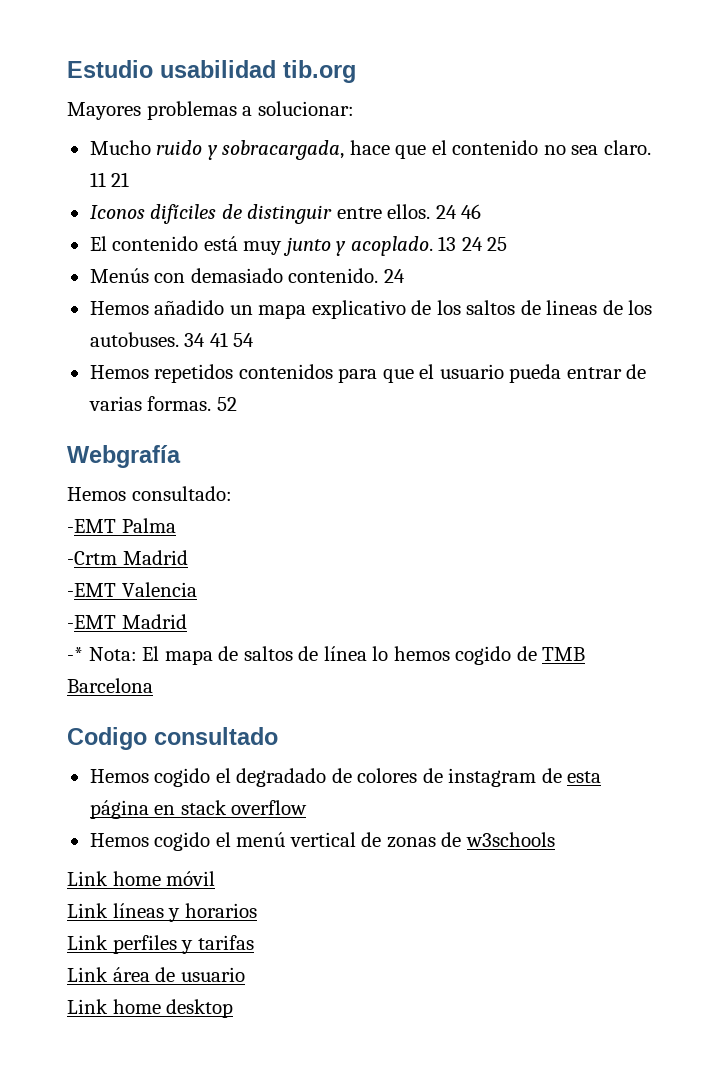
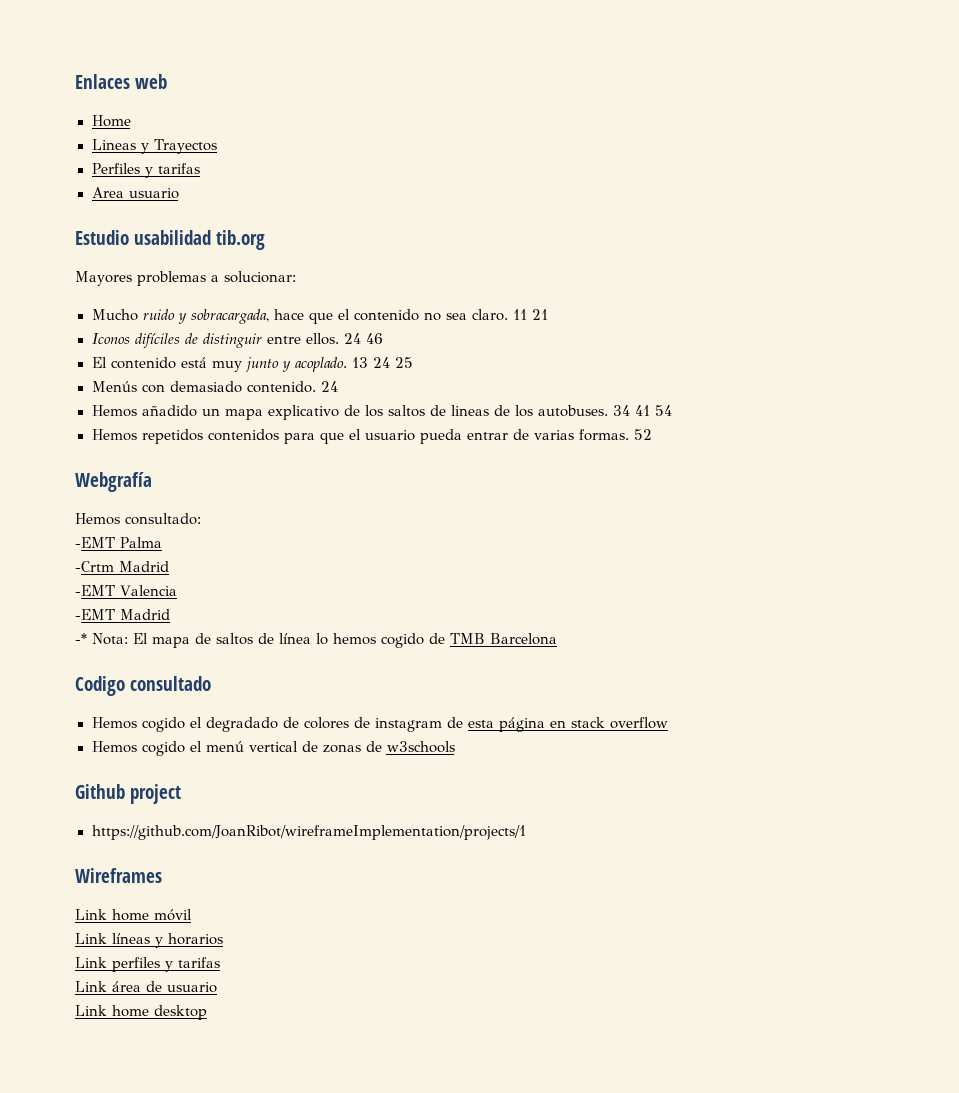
(67, 69) none -> [75,74,167,89] [91,115,131,127] [91,139,218,154] [91,163,200,178] [91,187,179,199] Enlaces web // Home // Lineas y Trayectos // Perfiles y tarifas // Area usuario //
(555, 839) none -> [75,784,181,804] [91,825,526,840] [75,868,162,883] // Github project // https://github.com/JoanRibot/wireframeImplementation/projects/1 // Wireframes

